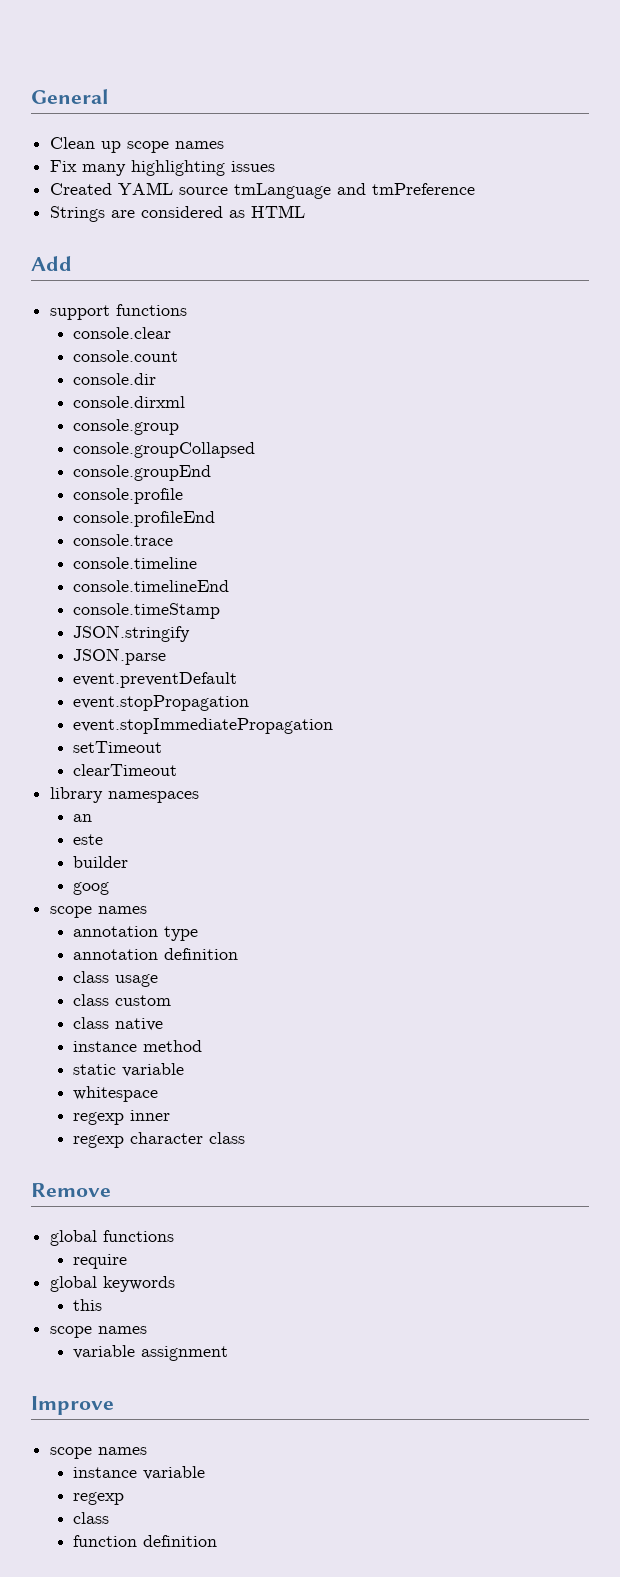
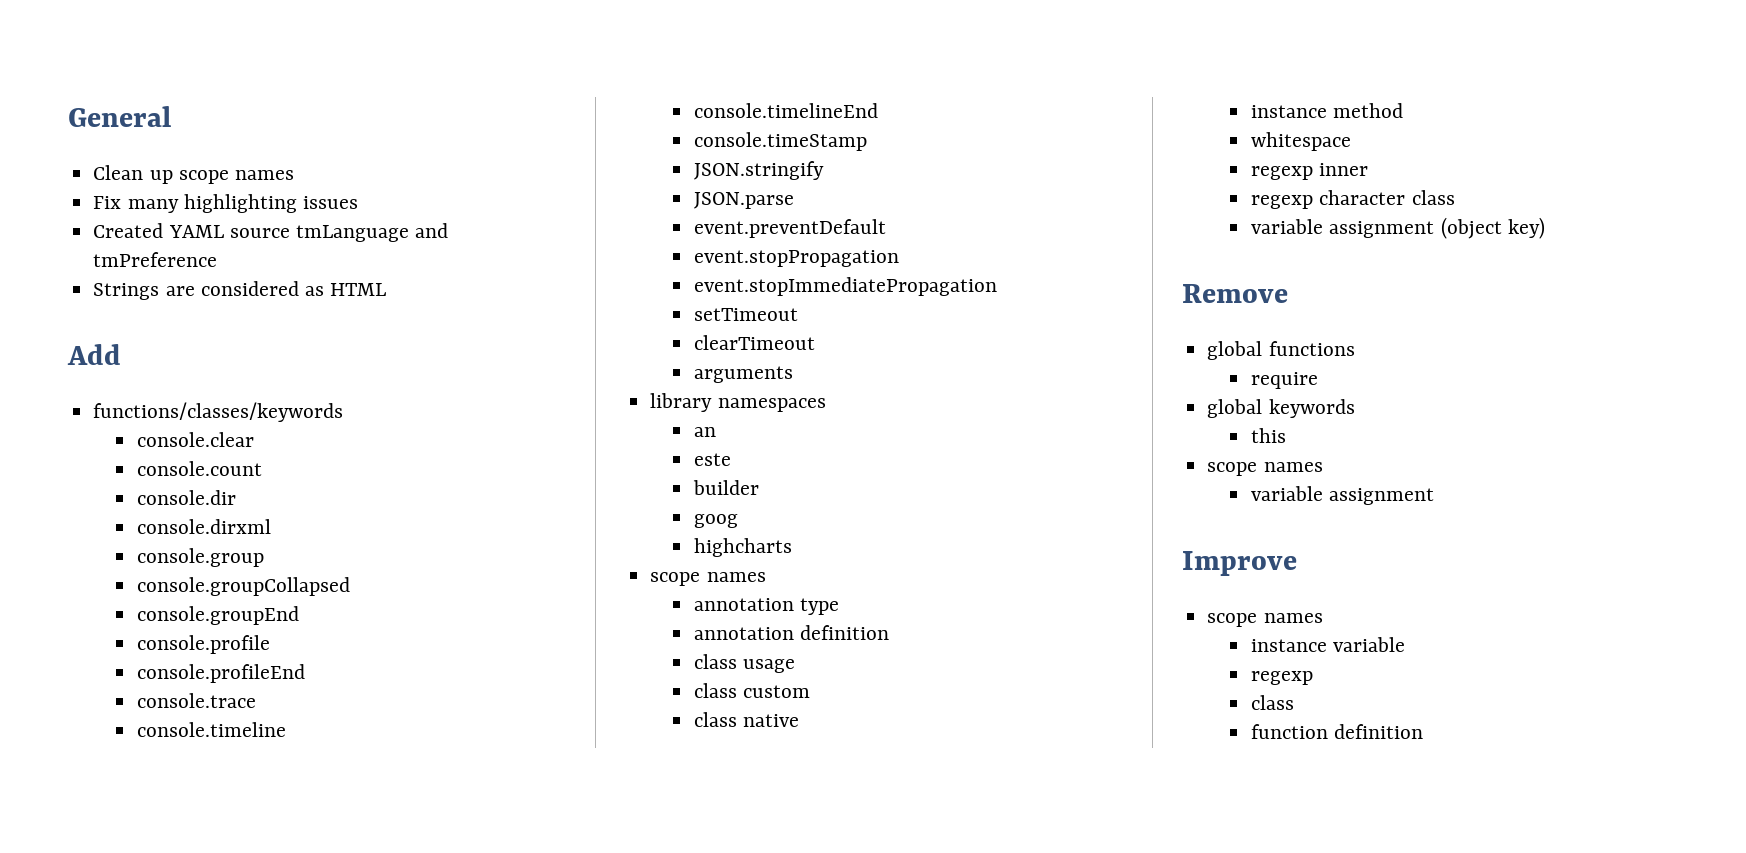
[50,304,188,320] support functions -> [93,402,344,422] functions/classes/keywords
(178, 770) none -> [694,366,794,383] // arguments
(110, 888) none -> [694,538,793,557] // highcharts
[73,1063,185,1077] // static variable -> (1404, 110) none
(246, 1138) none -> [1251,217,1545,239] // variable assignment (object key)

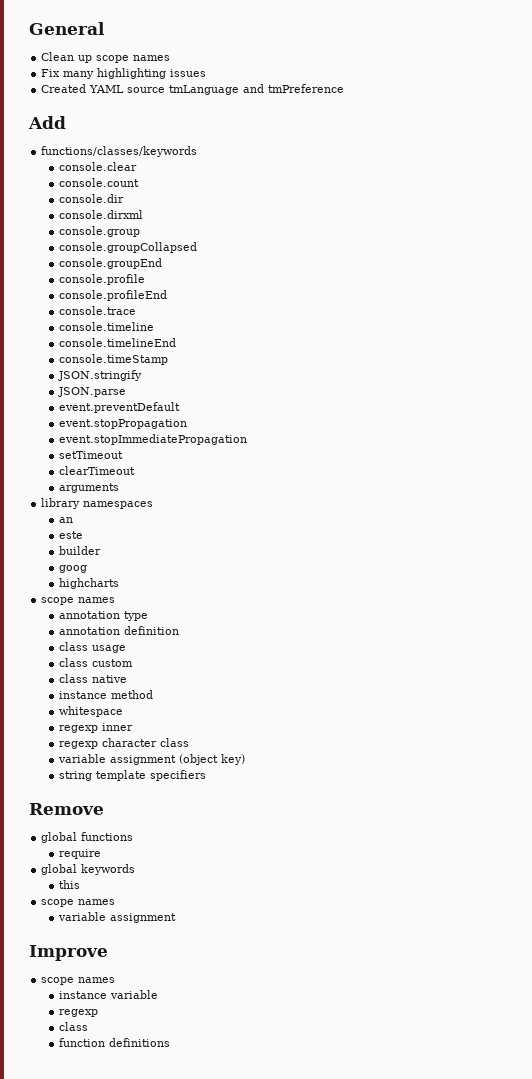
[93,281,387,300] // Strings are considered as HTML -> (345, 88) none
(1545, 228) none -> [59,770,207,781] // string template specifiers
[1334,724,1424,739] definition -> [109,1038,171,1047] definitions

